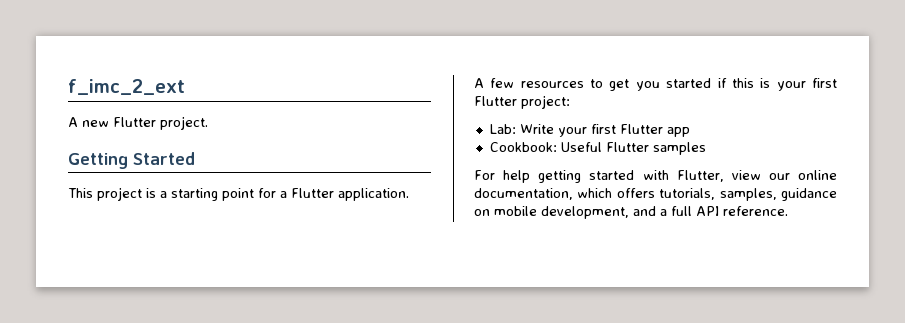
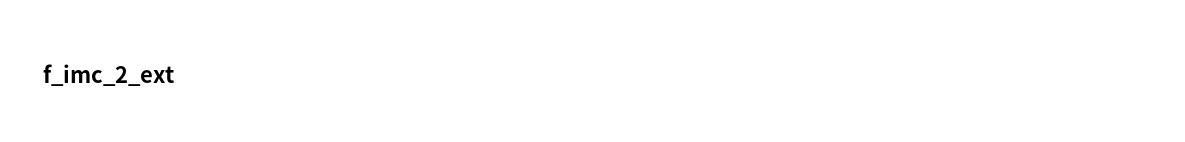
[68,116,208,130] [68,152,195,169] [68,187,409,201] [474,78,837,91] [474,95,570,109] [489,124,690,137] [489,142,706,155] [474,170,837,183] [474,188,837,201] [474,206,788,219] // A new Flutter project. // Getting Started // This project is a starting point for a Flutter application. // A few resources to get you started if this is your first Flutter project: // Lab: Write your first Flutter app // Cookbook: Useful Flutter samples // For help getting started with Flutter, view our online documentation, which offers tutorials, samples, guidance on mobile development, and a full API reference. -> (174, 75) none

